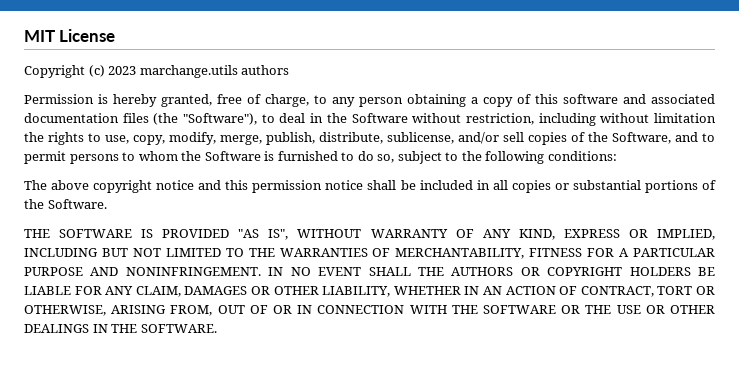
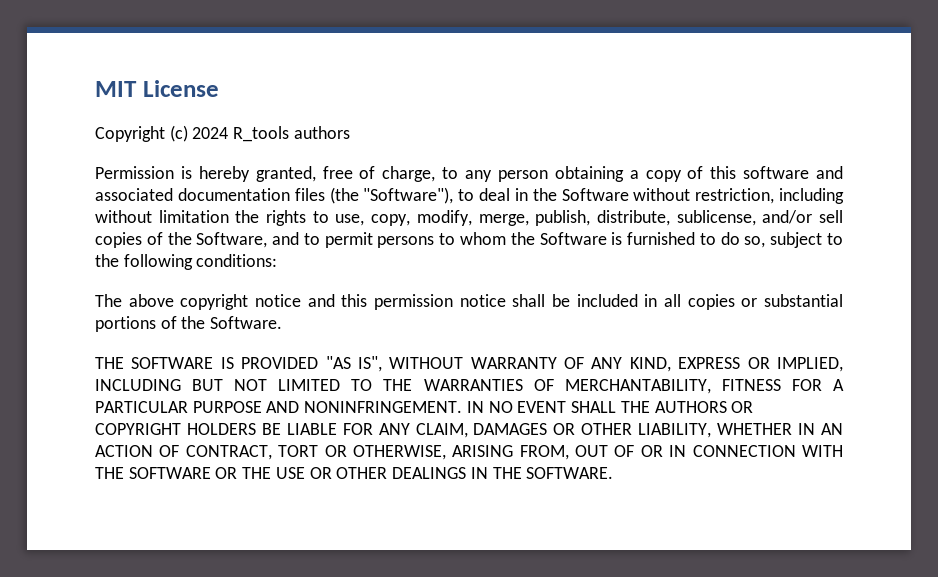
[108,65,238,78] 2023 marchange.utils -> [192,126,290,142] 2024 R_tools

